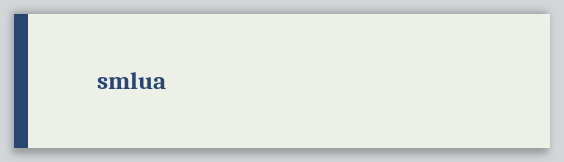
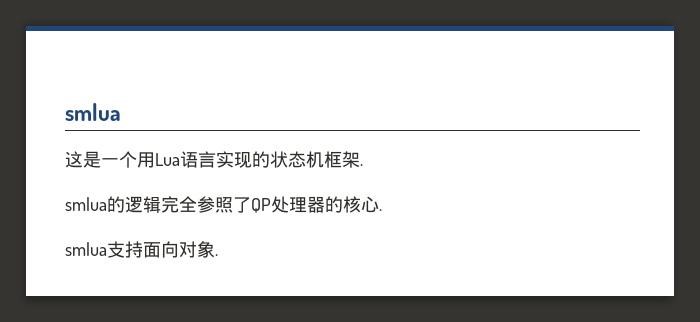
[97,72,166,89] smlua -> [65,103,121,121] [65,151,363,168] [65,196,382,213] [65,241,218,258] smlua // 这是一个用Lua语言实现的状态机框架. // smlua的逻辑完全参照了QP处理器的核心. // smlua支持面向对象.

